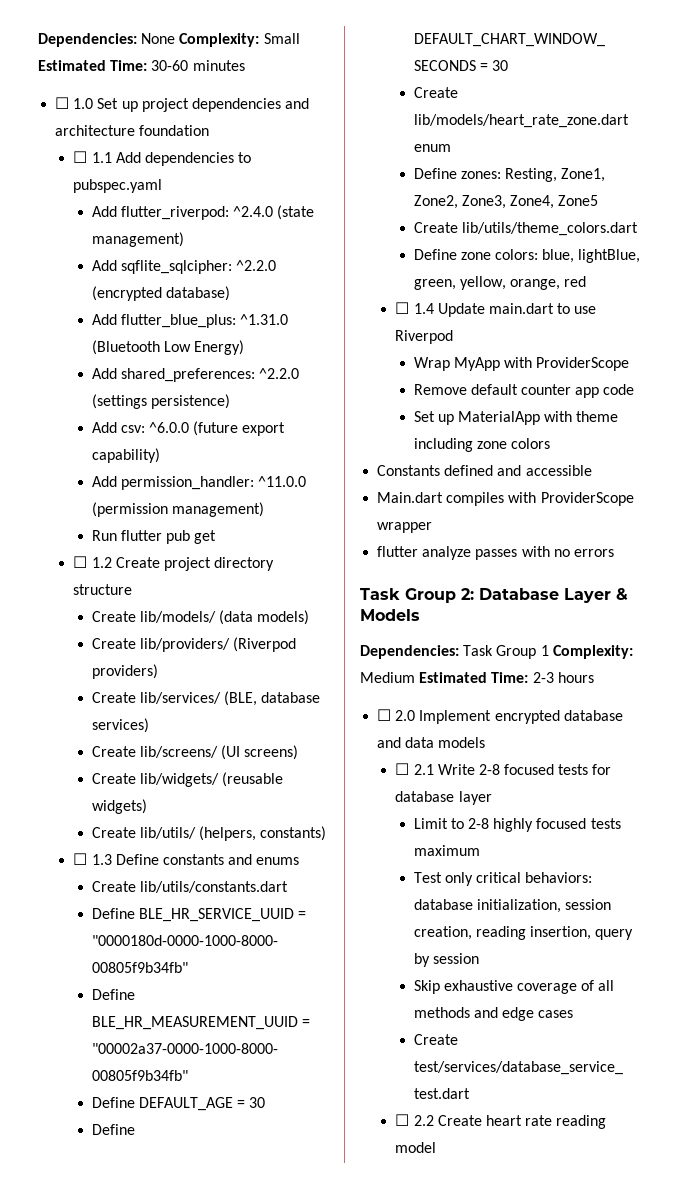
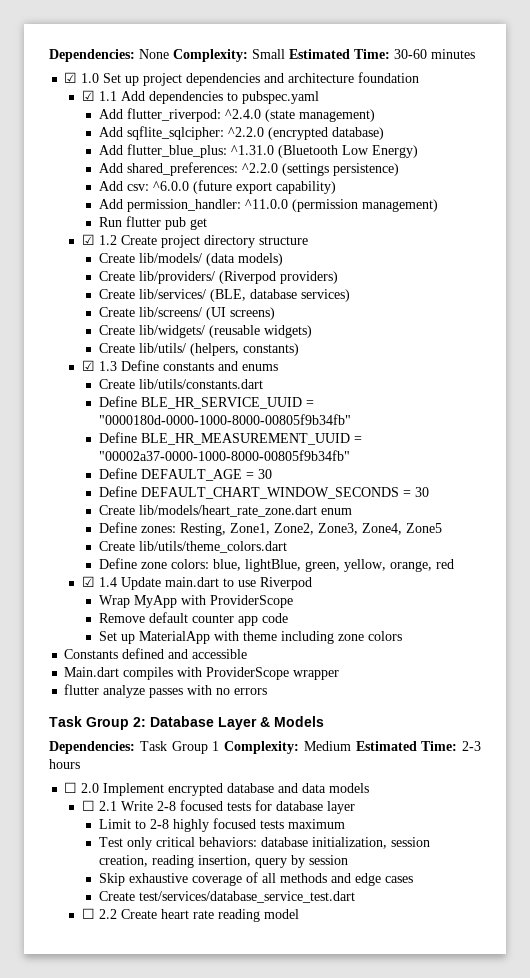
[55,97,70,109] ☐ -> [64,72,78,83] ☑
[73,151,88,163] ☐ -> [81,90,95,101] ☑
[73,556,88,568] ☐ -> [81,234,95,245] ☑
[73,853,88,865] ☐ -> [81,360,95,371] ☑
[395,302,410,314] ☐ -> [81,576,95,587] ☑

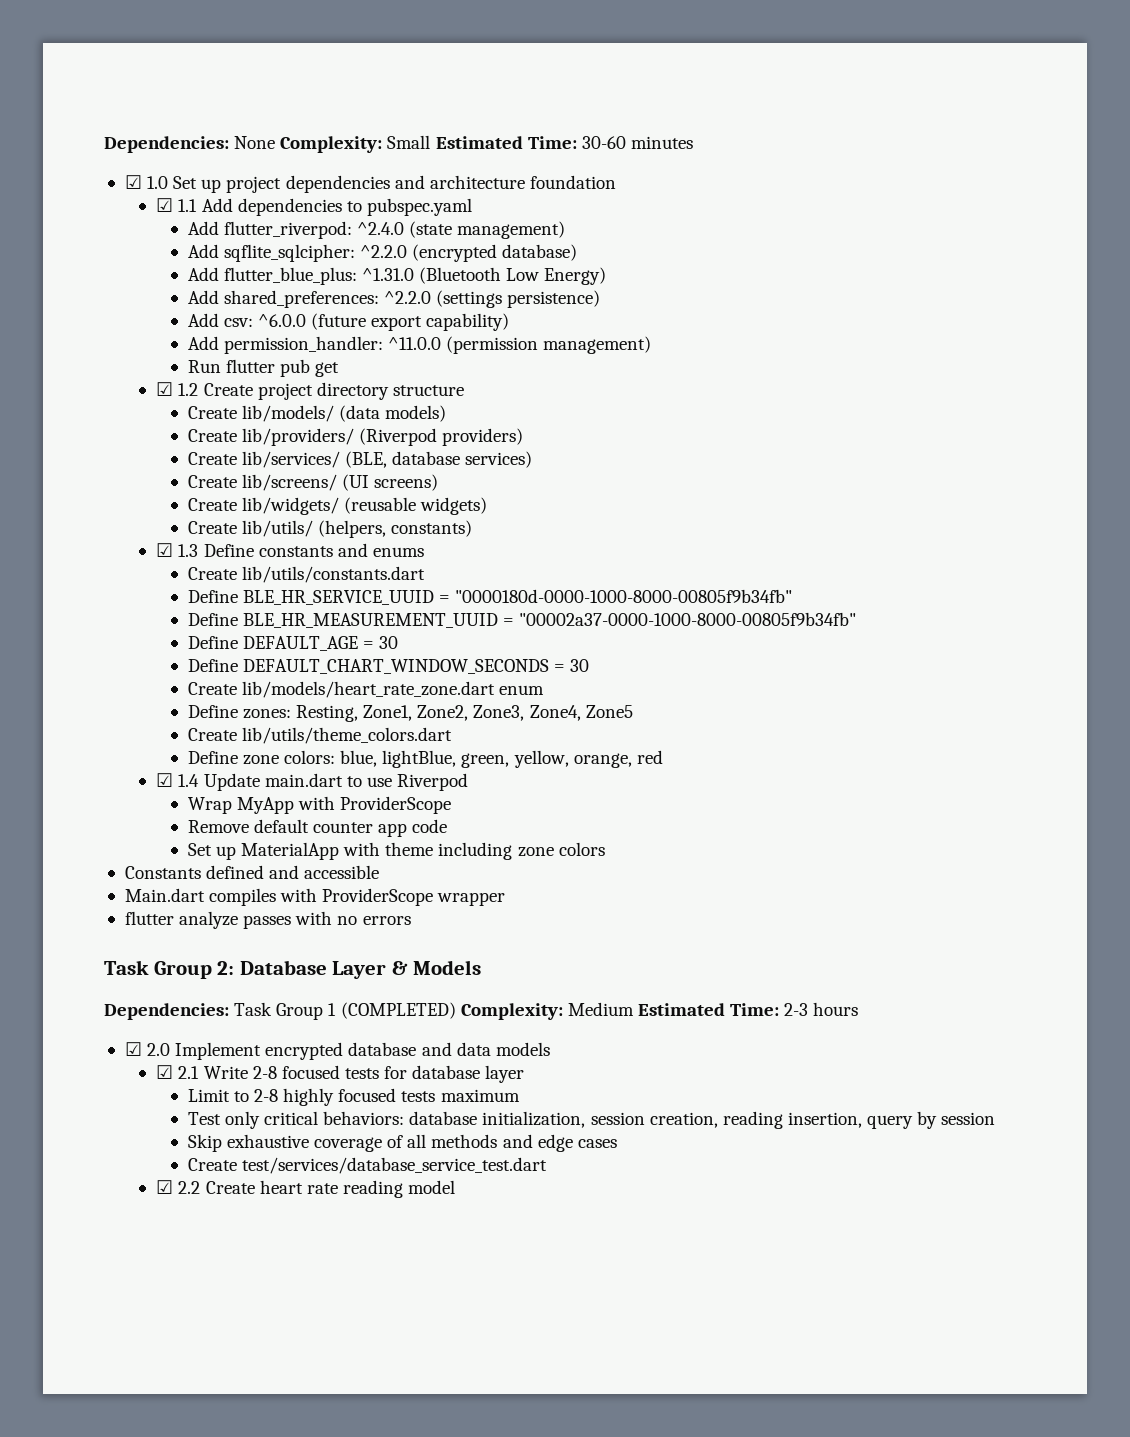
(220, 746) none -> [340,1002,456,1019] (COMPLETED)
[64,782,78,793] ☐ -> [124,1042,142,1056] ☑
[81,800,95,811] ☐ -> [156,1065,174,1079] ☑
[81,908,95,919] ☐ -> [156,1180,174,1194] ☑

